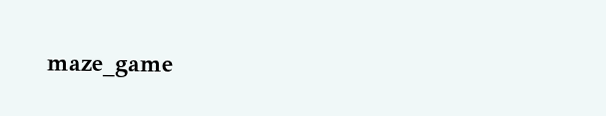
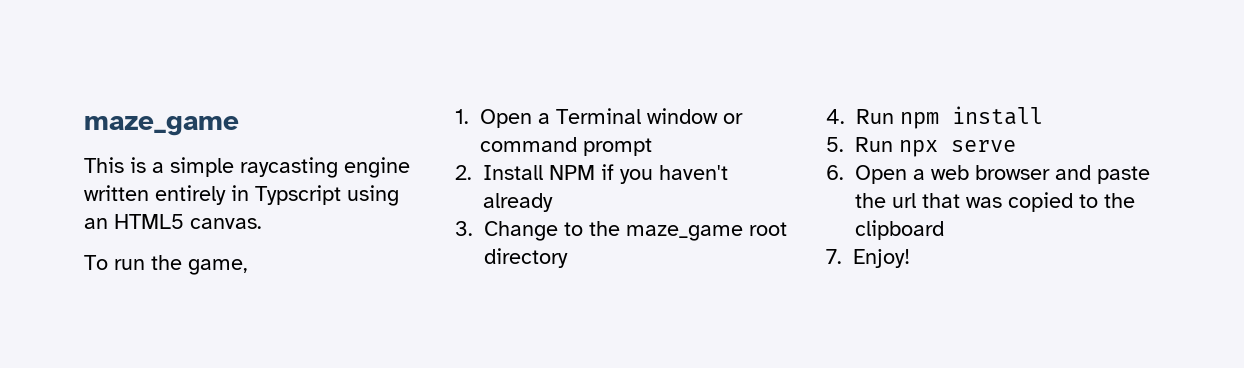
[46,59,173,78] maze_game -> [84,116,239,136] [84,157,410,178] [84,185,399,206] [84,214,262,229] [84,255,248,275] [455,108,743,128] [480,137,652,156] [455,164,728,184] [483,193,553,212] [455,221,787,241] [484,248,568,268] [826,106,1043,129] [826,137,1016,157] [826,165,1150,184] [855,192,1135,212] [855,220,944,240] [826,249,910,268] maze_game // This is a simple raycasting engine written entirely in Typscript using an HTML5 canvas. // To run the game, // 1. Open a Terminal window or command prompt // 2. Install NPM if you haven't already // 3. Change to the maze_game root directory // 4. Run npm install // 5. Run npx serve // 6. Open a web browser and paste the url that was copied to the clipboard // 7. Enjoy!

